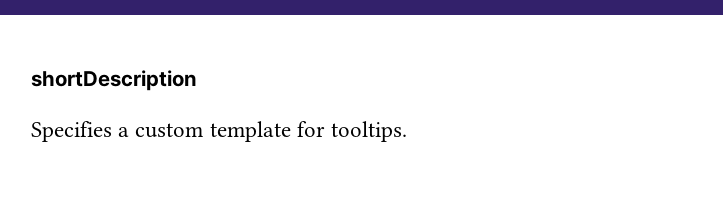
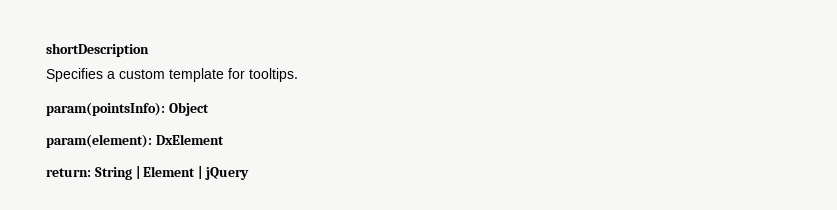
(408, 131) none -> [46,102,209,116] [46,134,224,148] [46,166,249,180] // param(pointsInfo): Object // param(element): DxElement // return: String | Element | jQuery

